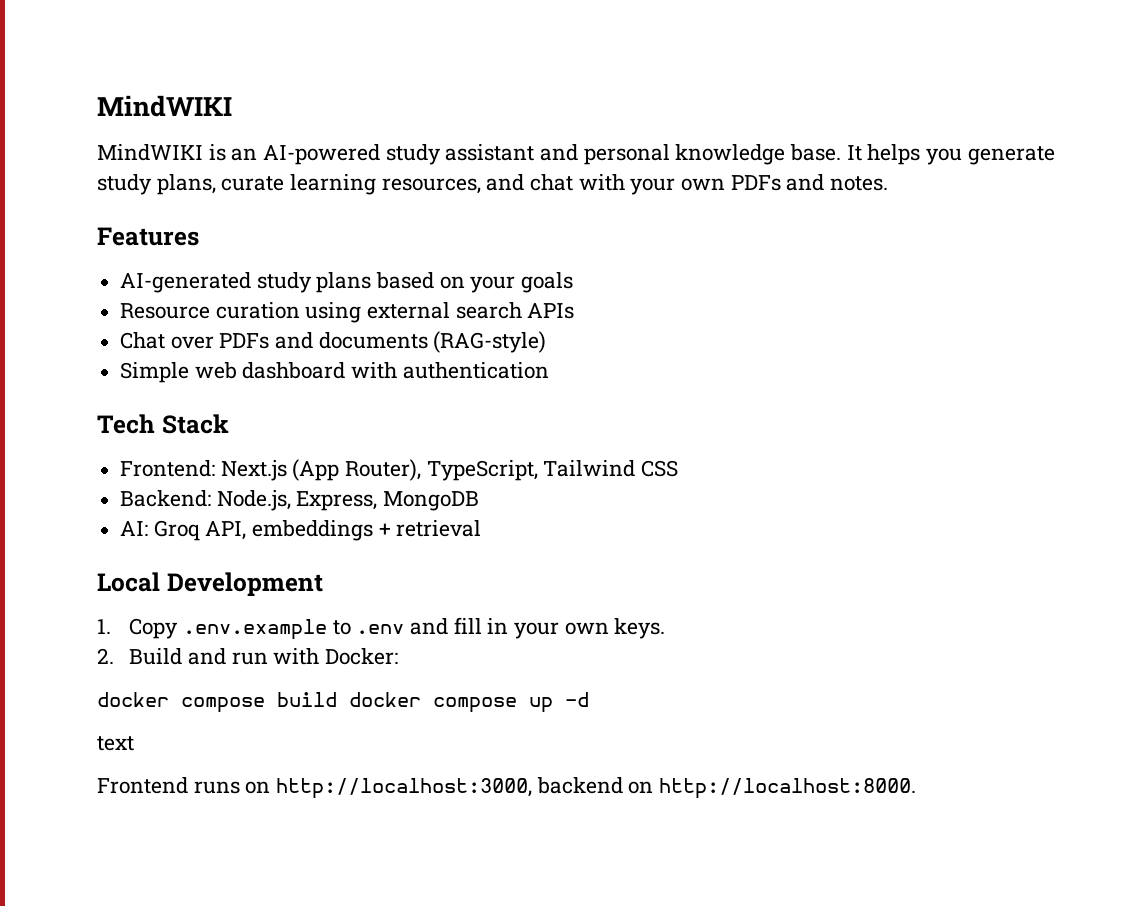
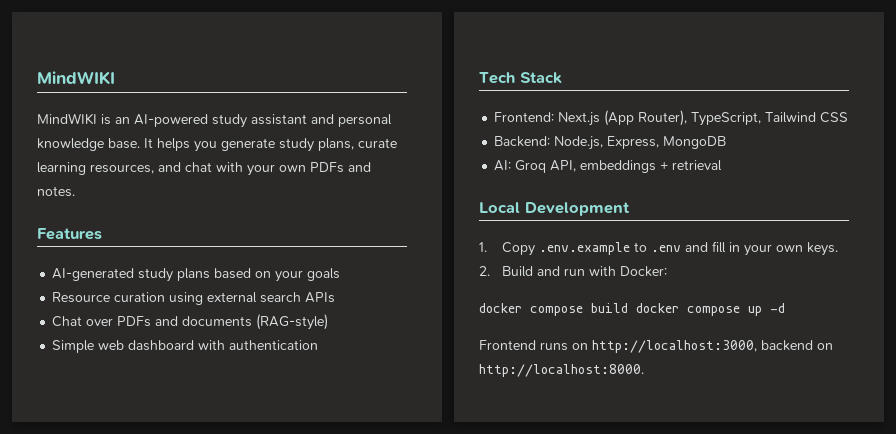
[97,736,134,751] // text -> (785, 308) none

